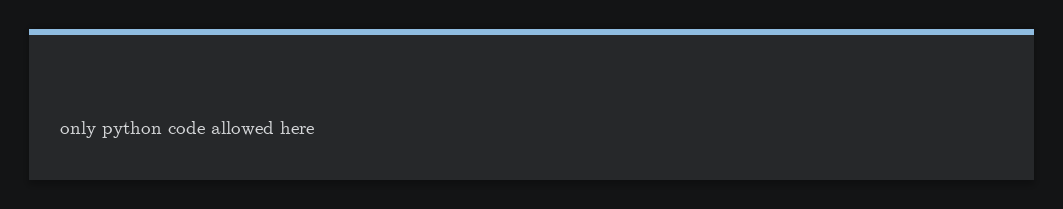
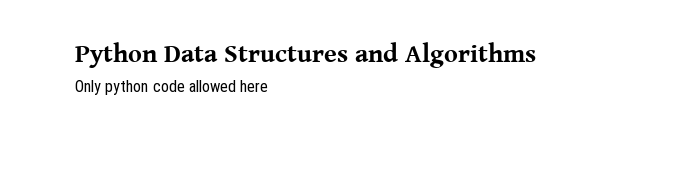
[60,121,96,138] only -> [75,42,536,68] [75,80,101,95] Python Data Structures and Algorithms // Only

